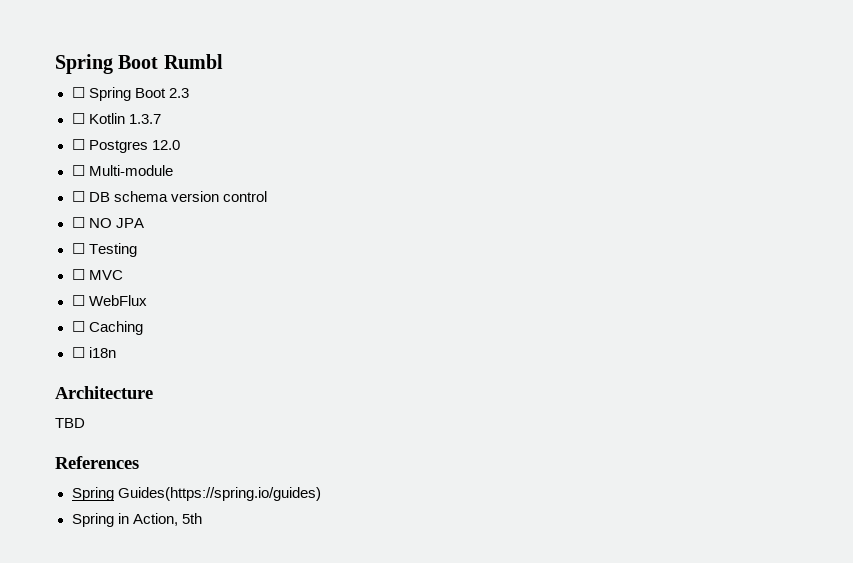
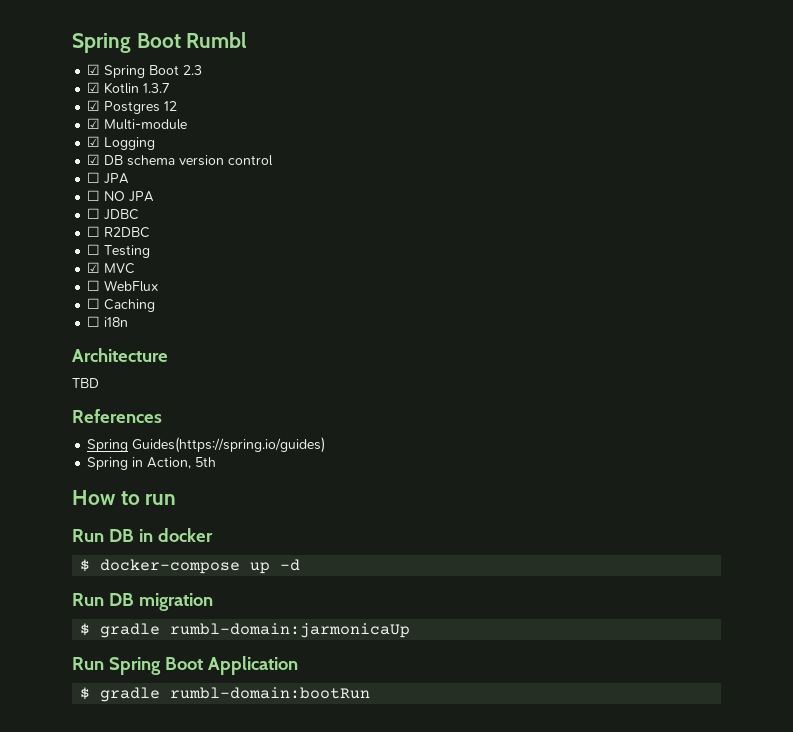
[71,87,85,98] ☐ -> [87,64,101,75] ☑
[71,113,85,124] ☐ -> [87,82,101,93] ☑
[71,139,180,153] [71,165,173,176] [71,191,85,202] ☐ Postgres 12.0 // ☐ Multi-module // ☐ -> [87,100,178,114] [87,118,188,130] [87,136,156,150] [87,154,101,165] ☑ Postgres 12 // ☑ Multi-module // ☑ Logging // ☑
(267, 196) none -> [87,172,130,184] // ☐ JPA
(144, 223) none -> [87,208,140,220] [87,226,151,238] // ☐ JDBC // ☐ R2DBC
[71,269,85,280] ☐ -> [87,262,101,273] ☑
(202, 518) none -> [72,490,177,505] [72,528,213,542] [80,559,301,574] [72,593,213,611] [80,623,411,638] [72,656,298,675] [80,687,371,702] // How to run // Run DB in docker // $ docker-compose up -d // Run DB migration // $ gradle rumbl-domain:jarmonicaUp // Run Spring Boot Application // $ gradle rumbl-domain:bootRun

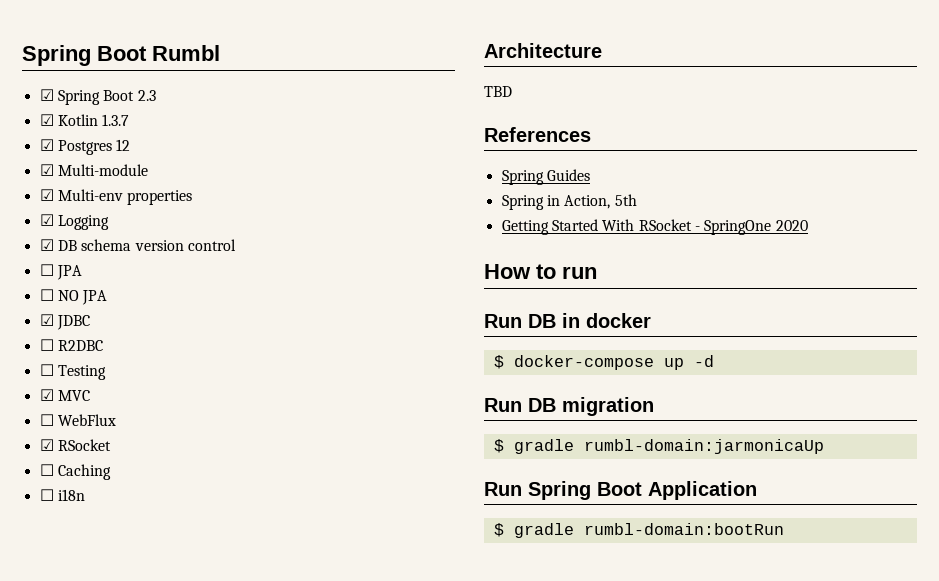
(188, 124) none -> [39,189,193,205] // ☑ Multi-env properties
[87,208,101,219] ☐ -> [39,314,54,326] ☑
(159, 286) none -> [39,439,111,451] // ☑ RSocket
[132,437,326,453] Guides(https://spring.io/guides) -> [546,169,590,181] Guides
(217, 462) none -> [501,219,808,235] // Getting Started With RSocket - SpringOne 2020

